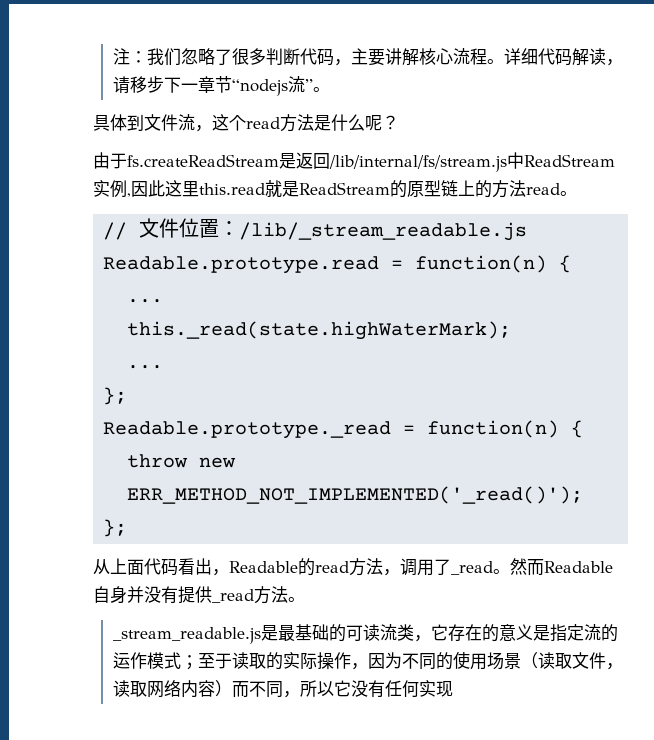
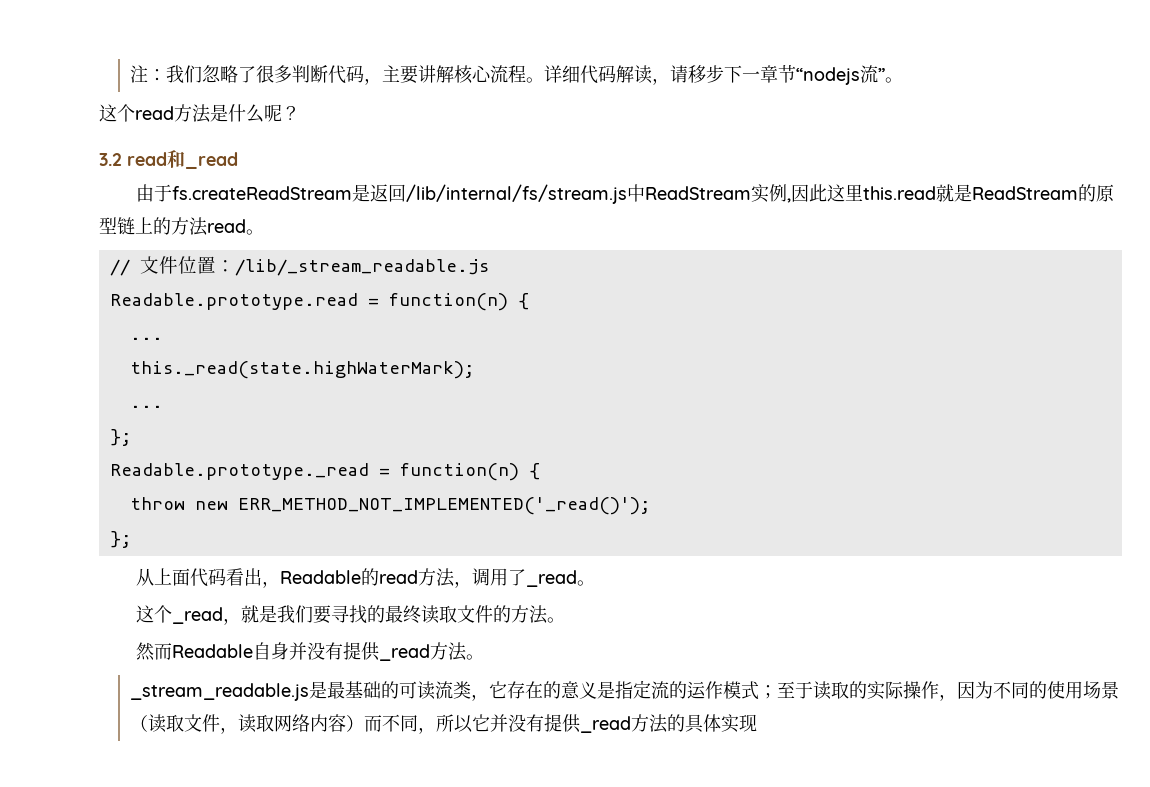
[93,114,212,132] 具体到文件流， -> (904, 80) none
(399, 122) none -> [99,150,238,169] // 3.2 read和_read
(510, 571) none -> [135,605,565,625] // 这个_read，就是我们要寻找的最终读取文件的方法。 //
[350,680,419,698] 没有任何 -> [490,714,722,733] 并没有提供_read方法的具体

